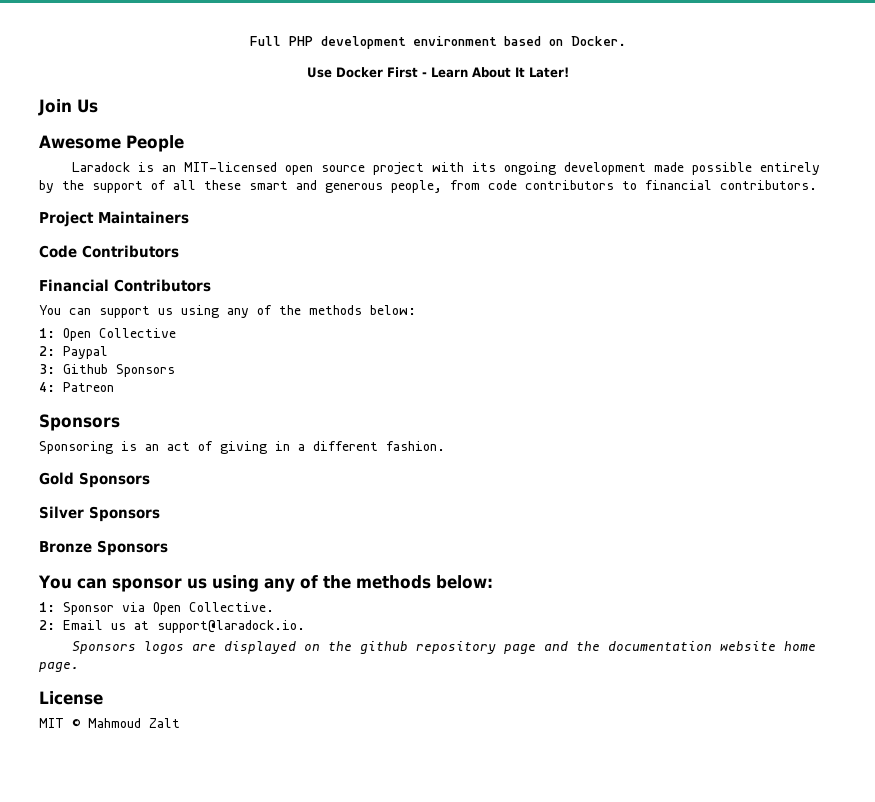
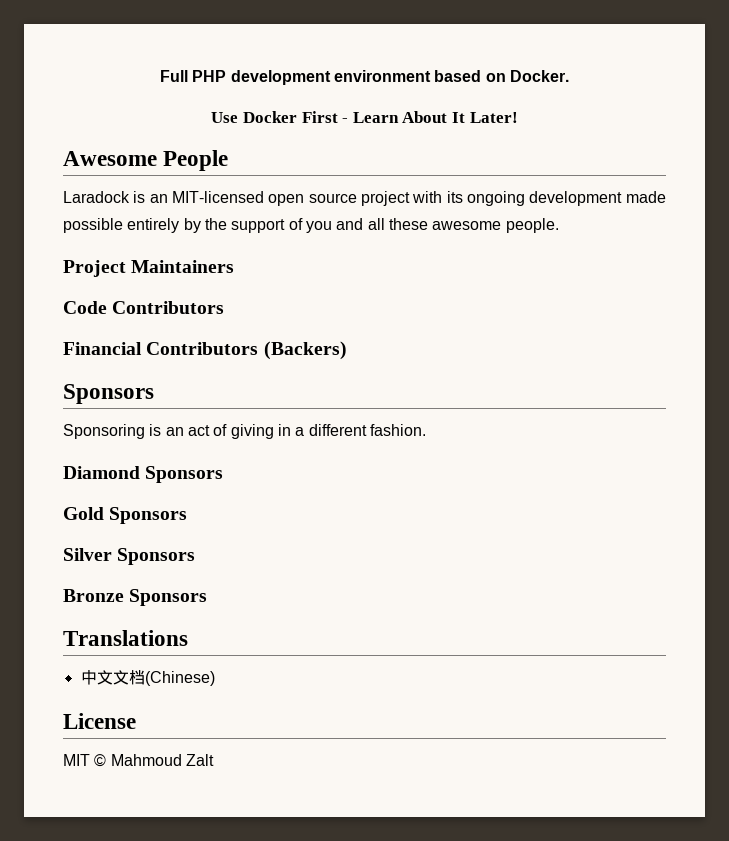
[38,99,98,116] // Join Us -> (518, 117) none
[173,180,817,193] all these smart and generous people, from code contributors to financial contributors. -> [305,218,559,233] you and all these awesome people.
[39,305,416,318] [39,328,176,341] [39,346,108,359] [39,364,175,377] [39,382,114,392] // You can support us using any of the methods below: // 1: Open Collective // 2: Paypal // 3: Github Sponsors // 4: Patreon -> [263,341,347,360] (Backers)
(445, 446) none -> [63,466,224,483] // Diamond Sponsors
[38,575,493,592] [39,602,274,615] [39,620,305,633] [71,641,816,654] [39,662,79,672] You can sponsor us using any of the methods below: // 1: Sponsor via Open Collective. // 2: Email us at support@laradock.io. // Sponsors logos are displayed on the github repository page and the documentation website home page. -> [63,630,188,646] [80,670,215,686] Translations // 中文文档(Chinese)

